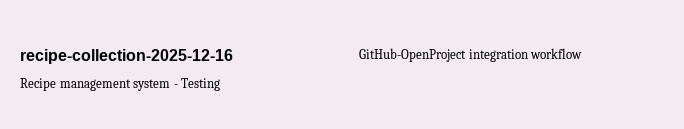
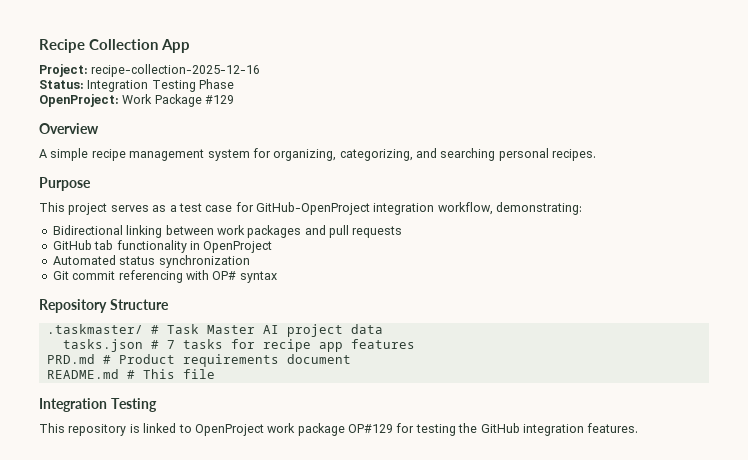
[20,49,233,64] [20,78,221,91] [359,48,583,62] recipe-collection-2025-12-16 // Recipe management system - Testing GitHub-OpenProject integration workflow -> [39,39,190,53] [39,64,261,77] [39,79,235,92] [39,94,235,107] [39,123,99,134] [39,148,597,161] [39,177,91,191] [39,202,583,215] [52,225,403,238] [52,240,273,253] [52,255,250,268] [52,270,277,283] [39,299,169,313] [46,324,383,337] [62,339,415,352] [46,354,351,367] [46,369,215,379] [39,398,157,412] [39,423,639,436] Recipe Collection App // Project: recipe-collection-2025-12-16 // Status: Integration Testing Phase // OpenProject: Work Package #129 // Overview // A simple recipe management system for organizing, categorizing, and searching personal recipes. // Purpose // This project serves as a test case for GitHub-OpenProject integration workflow, demonstrating: // Bidirectional linking between work packages and pull requests // GitHub tab functionality in OpenProject // Automated status synchronization // Git commit referencing with OP# syntax // Repository Structure // .taskmaster/ # Task Master AI project data // tasks.json # 7 tasks for recipe app features // PRD.md # Product requirements document // README.md # This file // Integration Testing // This repository is linked to OpenProject work package OP#129 for testing the GitHub integration features.

